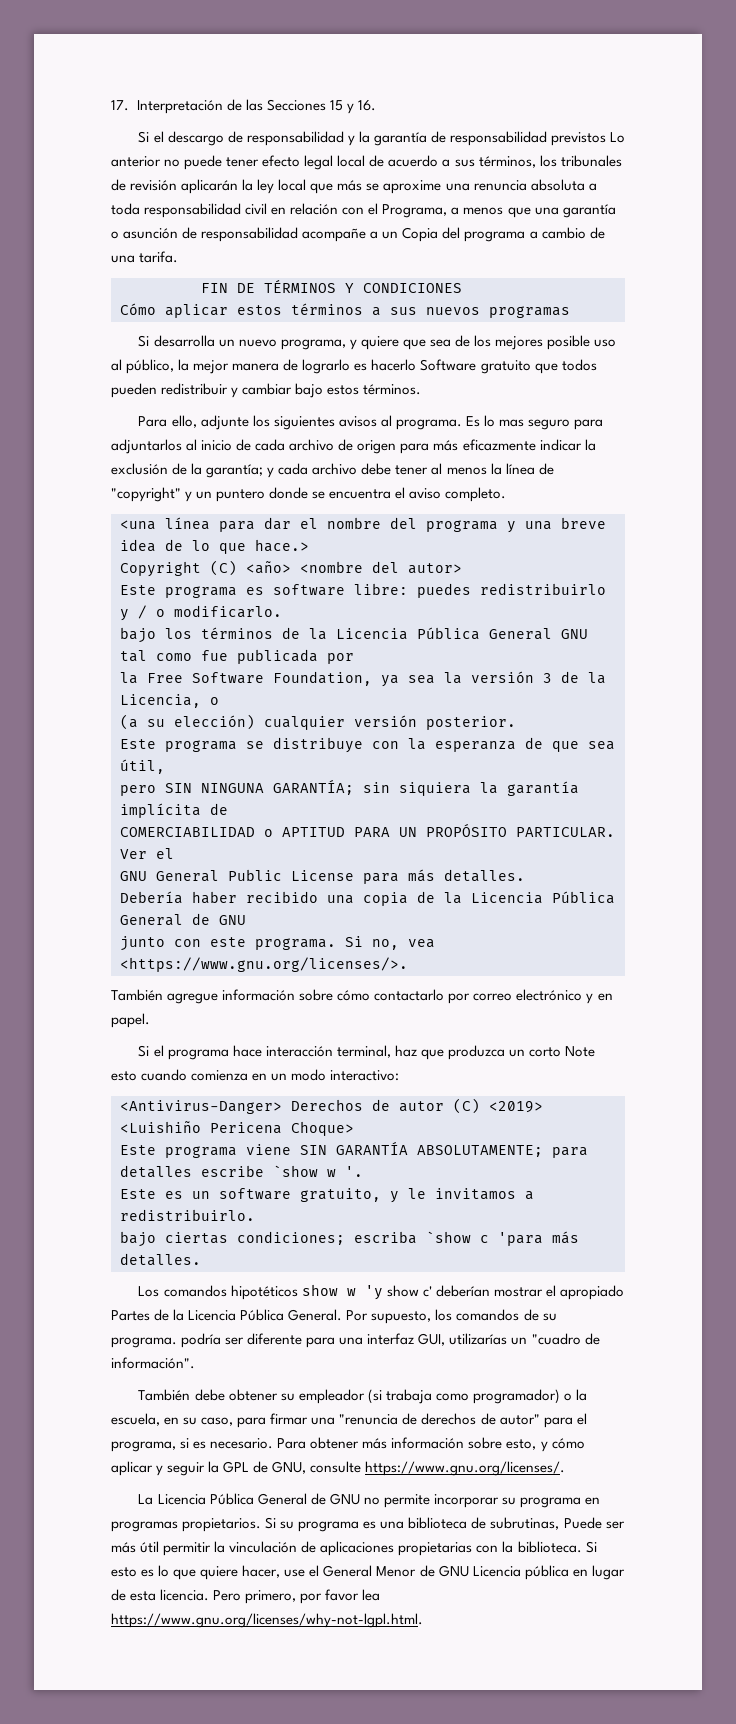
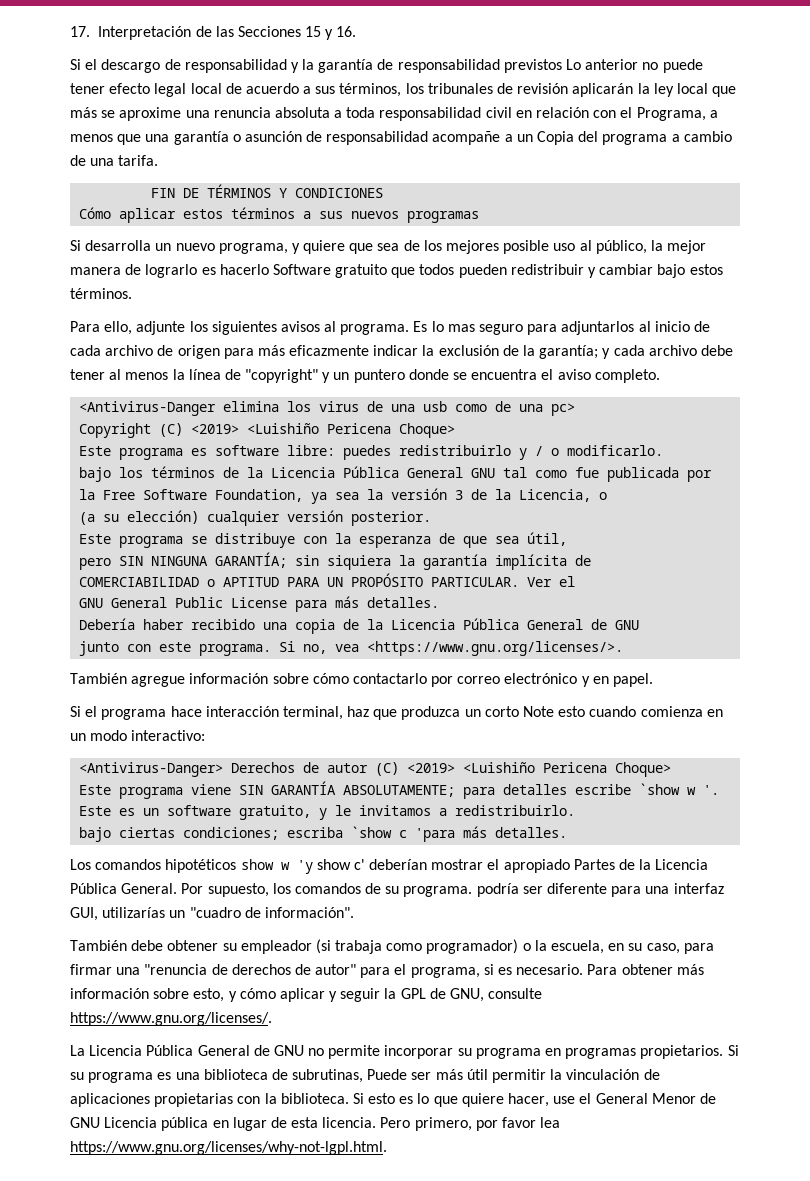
[120,517,606,533] [120,539,309,554] [120,560,462,577] <una línea para dar el nombre del programa y una breve idea de lo que hace.> // Copyright (C) <año> <nombre del autor> -> [79,401,576,416] [79,423,456,438] <Antivirus-Danger elimina los virus de una usb como de una pc> // Copyright (C) <2019> <Luishiño Pericena Choque>

